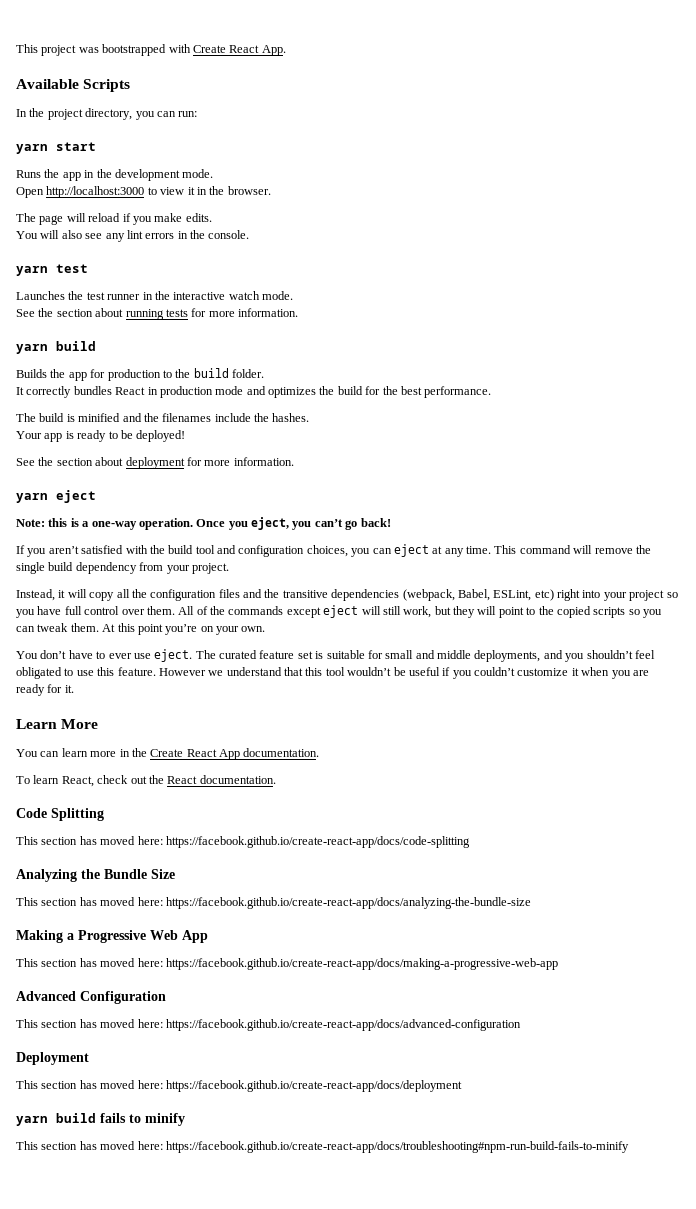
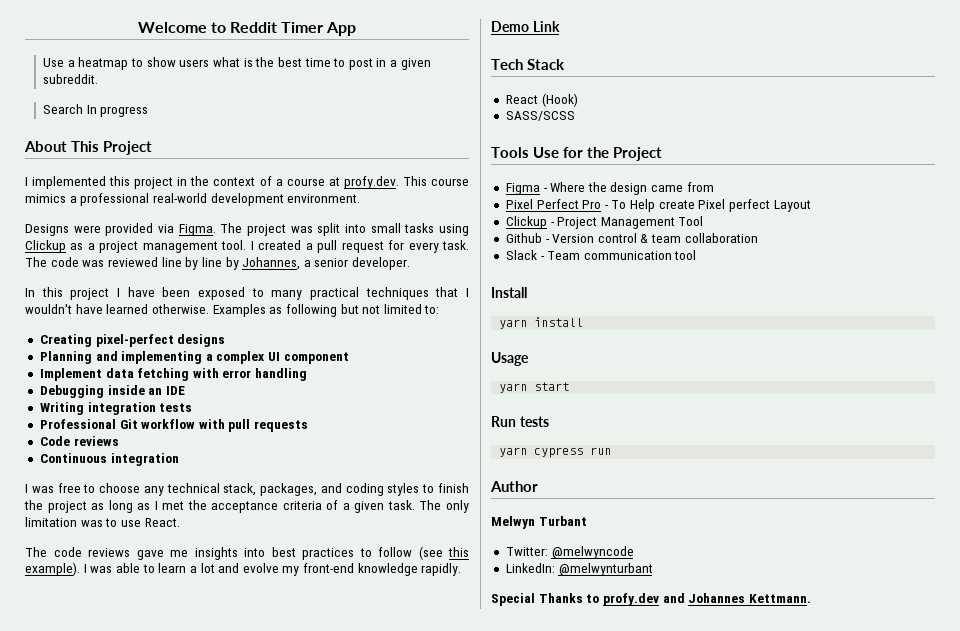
[16,44,286,56] [16,79,131,92] [16,108,198,120] [16,142,96,154] [16,169,214,181] [16,186,271,198] [16,213,212,225] [16,230,250,242] [16,264,88,276] [16,291,293,300] [16,308,298,320] [16,341,96,354] [16,368,264,381] [16,386,492,398] [16,413,310,422] [16,430,186,442] [16,457,294,469] [16,490,96,503] [16,517,391,530] [16,544,651,557] [16,562,229,574] [16,589,678,601] [16,605,662,618] [16,623,266,635] [16,649,655,662] [16,667,649,679] [16,684,74,696] [16,719,99,729] [16,748,320,760] [16,775,276,787] [16,808,104,821] [16,836,470,848] [16,869,175,882] [16,897,531,909] [16,930,208,943] [16,958,558,970] [16,991,166,1004] [16,1019,521,1031] [16,1052,89,1065] [16,1080,462,1092] [16,1113,185,1126] [16,1141,629,1153] This project was bootstrapped with Create React App. // Available Scripts // In the project directory, you can run: // yarn start // Runs the app in the development mode. // Open http://localhost:3000 to view it in the browser. // The page will reload if you make edits. // You will also see any lint errors in the console. // yarn test // Launches the test runner in the interactive watch mode. // See the section about running tests for more information. // yarn build // Builds the app for production to the build folder. // It correctly bundles React in production mode and optimizes the build for the best performance. // The build is minified and the filenames include the hashes. // Your app is ready to be deployed! // See the section about deployment for more information. // yarn eject // Note: this is a one-way operation. Once you eject, you can’t go back! // If you aren’t satisfied with the build tool and configuration choices, you can eject at any time. This command will remove the single build dependency from your project. // Instead, it will copy all the configuration files and the transitive dependencies (webpack, Babel, ESLint, etc) right into your project so you have full control over them. All of the commands except eject will still work, but they will point to the copied scripts so you can tweak them. At this point you’re on your own. // You don’t have to ever use eject. The curated feature set is suitable for small and middle deployments, and you shouldn’t feel obligated to use this feature. However we understand that this tool wouldn’t be useful if you couldn’t customize it when you are ready for it. // Learn More // You can learn more in the Create React App documentation. // To learn React, check out the React documentation. // Code Splitting // This section has moved here: https://facebook.github.io/create-react-app/docs/code-splitting // Analyzing the Bundle Size // This section has moved here: https://facebook.github.io/create-react-app/docs/analyzing-the-bundle-size // Making a Progressive Web App // This section has moved here: https://facebook.github.io/create-react-app/docs/making-a-progressive-web-app // Advanced Configuration // This section has moved here: https://facebook.github.io/create-react-app/docs/advanced-configuration // Deployment // This section has moved here: https://facebook.github.io/create-react-app/docs/deployment // yarn build fails to minify // This section has moved here: https://facebook.github.io/create-react-app/docs/troubleshooting#npm-run-build-fails-to-minify -> [137,22,357,36] [43,57,431,70] [43,74,99,84] [43,104,149,117] [24,141,152,155] [25,176,469,189] [25,193,361,206] [25,223,470,236] [25,240,469,253] [25,257,411,270] [25,287,470,300] [25,304,440,317] [39,334,226,347] [39,351,349,364] [39,368,308,381] [39,385,185,398] [39,402,193,415] [39,419,309,432] [39,436,119,446] [39,453,179,466] [25,483,470,496] [24,500,470,513] [25,517,180,527] [25,546,469,560] [25,562,462,576] [491,21,560,32] [491,59,565,70] [505,93,578,107] [505,111,575,121] [491,147,662,161] [505,182,714,195] [505,199,811,212] [505,216,704,229] [505,233,758,243] [505,250,697,260] [491,287,527,298] [499,317,584,329] [491,352,529,366] [499,382,570,393] [491,416,549,427] [499,447,612,458] [490,481,538,492] [491,516,587,529] [505,546,634,559] [505,563,653,576] [491,593,811,606] Welcome to Reddit Timer App // Use a heatmap to show users what is the best time to post in a given subreddit. // Search In progress // About This Project // I implemented this project in the context of a course at profy.dev. This course mimics a professional real-world development environment. // Designs were provided via Figma. The project was split into small tasks using Clickup as a project management tool. I created a pull request for every task. The code was reviewed line by line by Johannes, a senior developer. // In this project I have been exposed to many practical techniques that I wouldn't have learned otherwise. Examples as following but not limited to: // Creating pixel-perfect designs // Planning and implementing a complex UI component // Implement data fetching with error handling // Debugging inside an IDE // Writing integration tests // Professional Git workflow with pull requests // Code reviews // Continuous integration // I was free to choose any technical stack, packages, and coding styles to finish the project as long as I met the acceptance criteria of a given task. The only limitation was to use React. // The code reviews gave me insights into best practices to follow (see this example). I was able to learn a lot and evolve my front-end knowledge rapidly. // Demo Link // Tech Stack // React (Hook) // SASS/SCSS // Tools Use for the Project // Figma - Where the design came from // Pixel Perfect Pro - To Help create Pixel perfect Layout // Clickup - Project Management Tool // Github - Version control & team collaboration // Slack - Team communication tool // Install // yarn install // Usage // yarn start // Run tests // yarn cypress run // Author // Melwyn Turbant // Twitter: @melwyncode // LinkedIn: @melwynturbant // Special Thanks to profy.dev and Johannes Kettmann.

